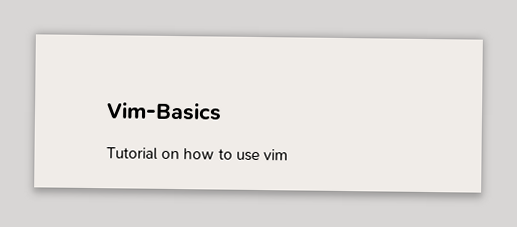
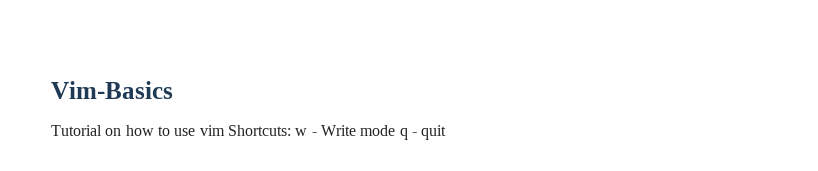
(288, 155) none -> [227,125,447,140] Shortcuts: w - Write mode q - quit

